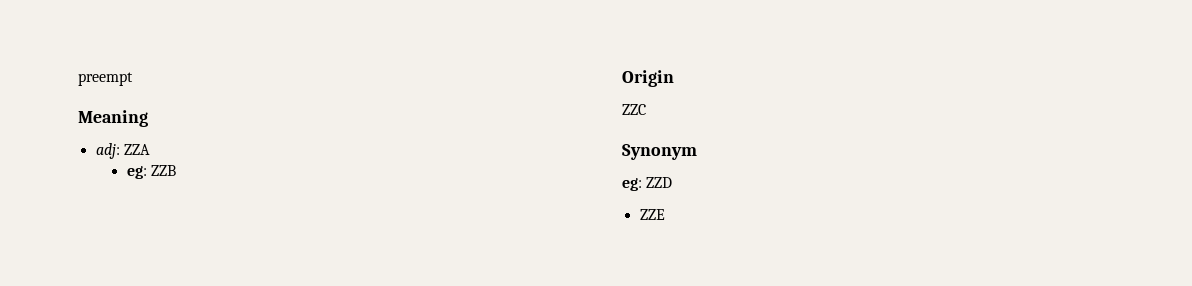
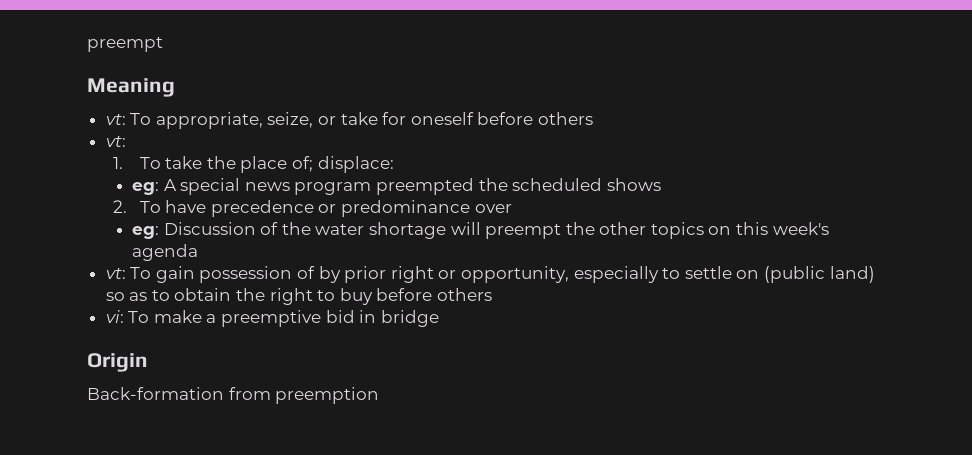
[95,143,150,159] [126,165,176,179] [622,70,674,87] [622,104,646,115] [622,144,697,160] [622,177,673,191] [639,209,665,220] adj: ZZA // eg: ZZB // Origin // ZZC // Synonym // eg: ZZD // ZZE -> [105,112,594,129] [105,136,126,147] [113,156,394,173] [131,178,661,195] [113,200,512,217] [131,222,829,239] [131,244,198,261] [105,266,875,283] [105,288,493,305] [105,310,439,327] [87,353,148,372] [87,387,380,404] vt: To appropriate, seize, or take for oneself before others // vt: // 1. To take the place of; displace: // eg: A special news program preempted the scheduled shows // 2. To have precedence or predominance over // eg: Discussion of the water shortage will preempt the other topics on this week's agenda // vt: To gain possession of by prior right or opportunity, especially to settle on (public land) so as to obtain the right to buy before others // vi: To make a preemptive bid in bridge // Origin // Back-formation from preemption

